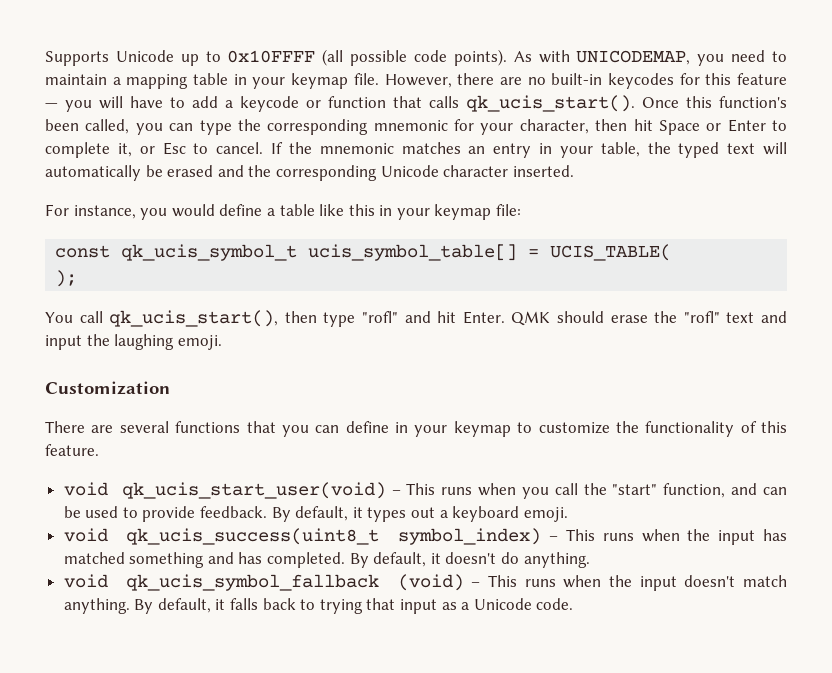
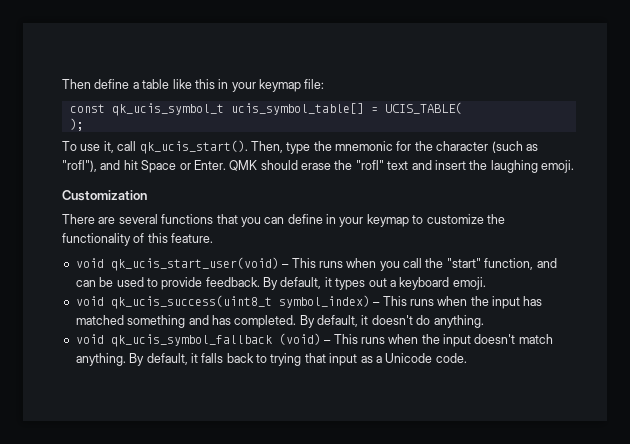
[45,49,787,66] [45,73,787,89] [45,95,787,112] [45,119,787,135] [45,142,788,158] [45,165,574,181] [45,204,215,220] Supports Unicode up to 0x10FFFF (all possible code points). As with UNICODEMAP, you need to maintain a mapping table in your keymap file. However, there are no built-in keycodes for this feature — you will have to add a keycode or function that calls qk_ucis_start(). Once this function's been called, you can type the corresponding mnemonic for your character, then hit Space or Enter to complete it, or Esc to cancel. If the mnemonic matches an entry in your table, the typed text will automatically be erased and the corresponding Unicode character inserted. // For instance, you would -> [62,79,91,89] Then
[45,310,457,327] You call qk_ucis_start(), then type "rofl" and hit -> [62,140,538,154] [62,160,191,173] To use it, call qk_ucis_start(). Then, type the mnemonic for the character (such as "rofl"), and hit Space or
[45,335,82,350] input -> [434,160,466,170] insert

